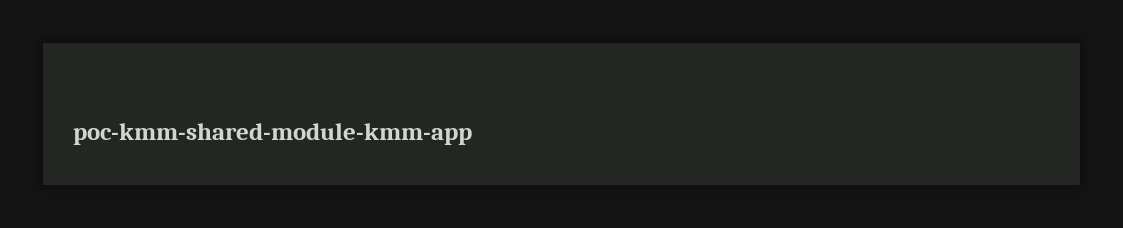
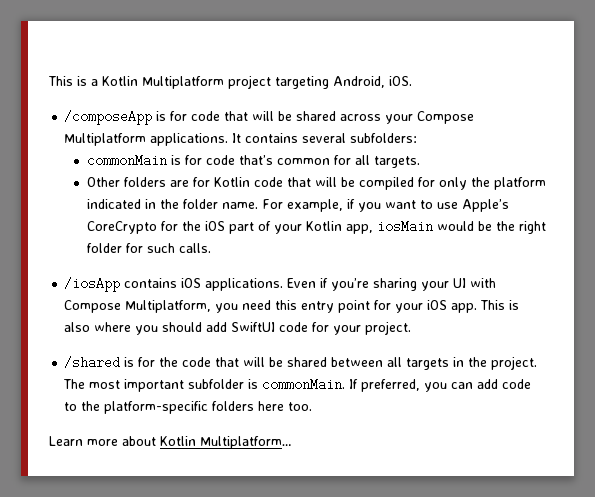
[73,123,472,145] poc-kmm-shared-module-kmm-app -> [48,75,412,89] [64,110,475,125] [64,133,418,146] [86,154,420,168] [86,177,546,190] [86,199,509,212] [86,220,546,234] [86,243,211,253] [64,277,497,292] [64,300,520,313] [64,321,412,335] [64,356,538,370] [63,378,532,392] [64,401,313,414] [49,436,292,449] This is a Kotlin Multiplatform project targeting Android, iOS. // /composeApp is for code that will be shared across your Compose Multiplatform applications. It contains several subfolders: // commonMain is for code that’s common for all targets. // Other folders are for Kotlin code that will be compiled for only the platform indicated in the folder name. For example, if you want to use Apple’s CoreCrypto for the iOS part of your Kotlin app, iosMain would be the right folder for such calls. // /iosApp contains iOS applications. Even if you’re sharing your UI with Compose Multiplatform, you need this entry point for your iOS app. This is also where you should add SwiftUI code for your project. // /shared is for the code that will be shared between all targets in the project. The most important subfolder is commonMain. If preferred, you can add code to the platform-specific folders here too. // Learn more about Kotlin Multiplatform…

